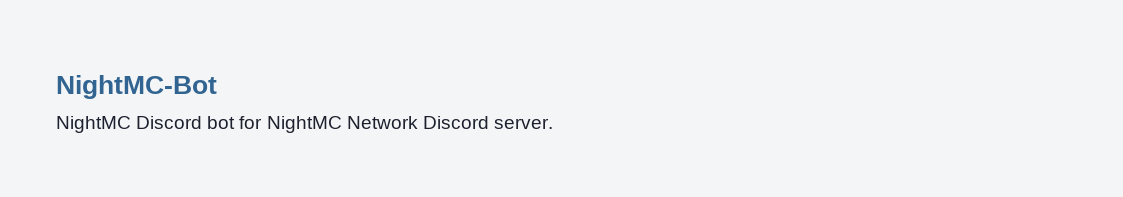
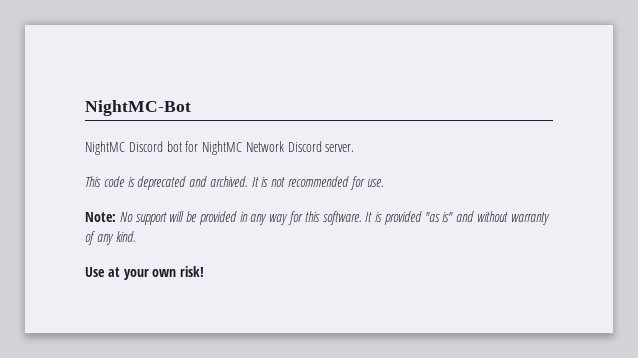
(553, 123) none -> [85,176,384,190] [85,211,550,225] [85,231,136,245] [85,266,205,280] // This code is deprecated and archived. It is not recommended for use. // Note: No support will be provided in any way for this software. It is provided "as is" and without warranty of any kind. // Use at your own risk!

